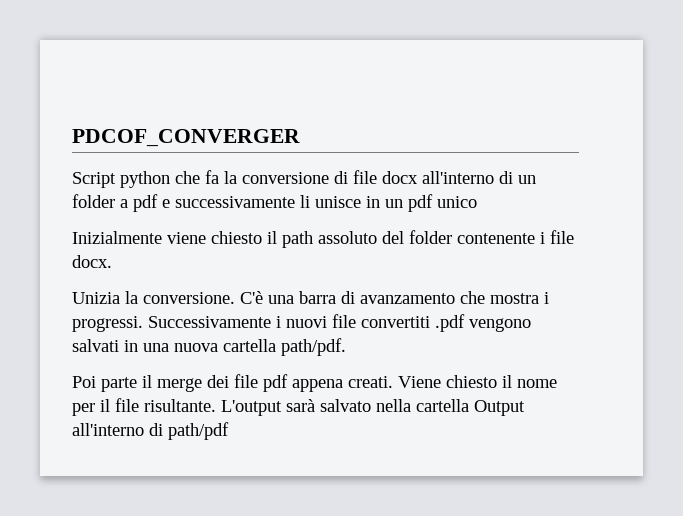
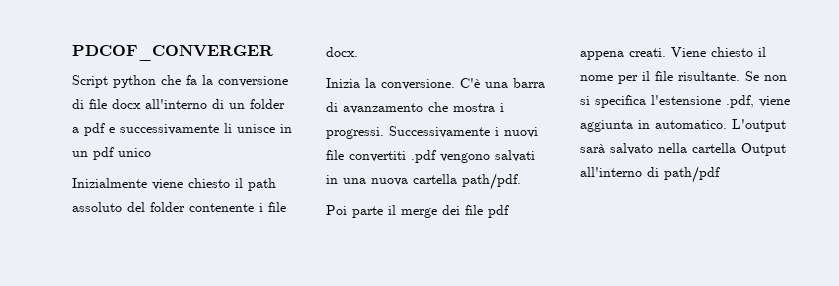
[72,292,120,304] Unizia -> [326,78,360,88] Inizia
(216, 405) none -> [745,71,787,81] [580,95,790,108] [580,120,727,132] Se non si specifica l'estensione .pdf, viene aggiunta in automatico.

